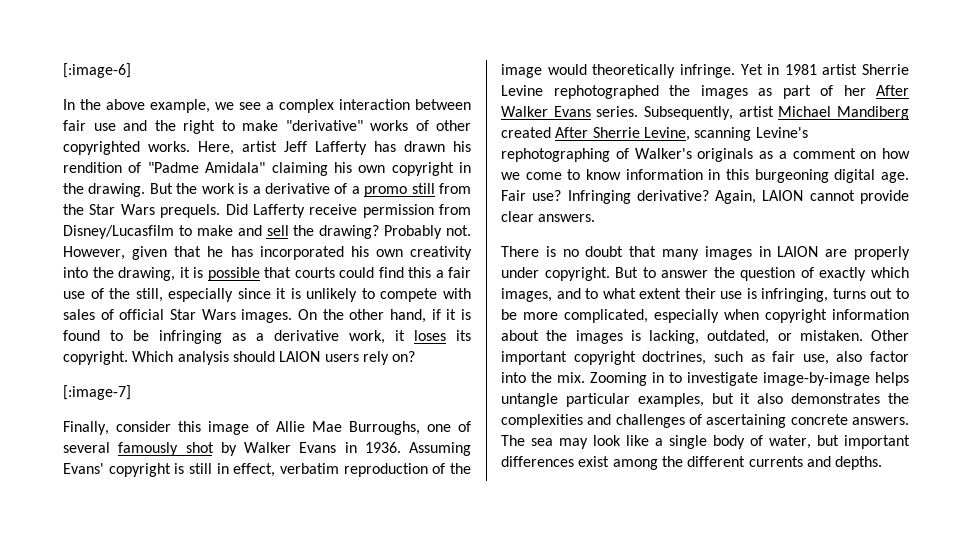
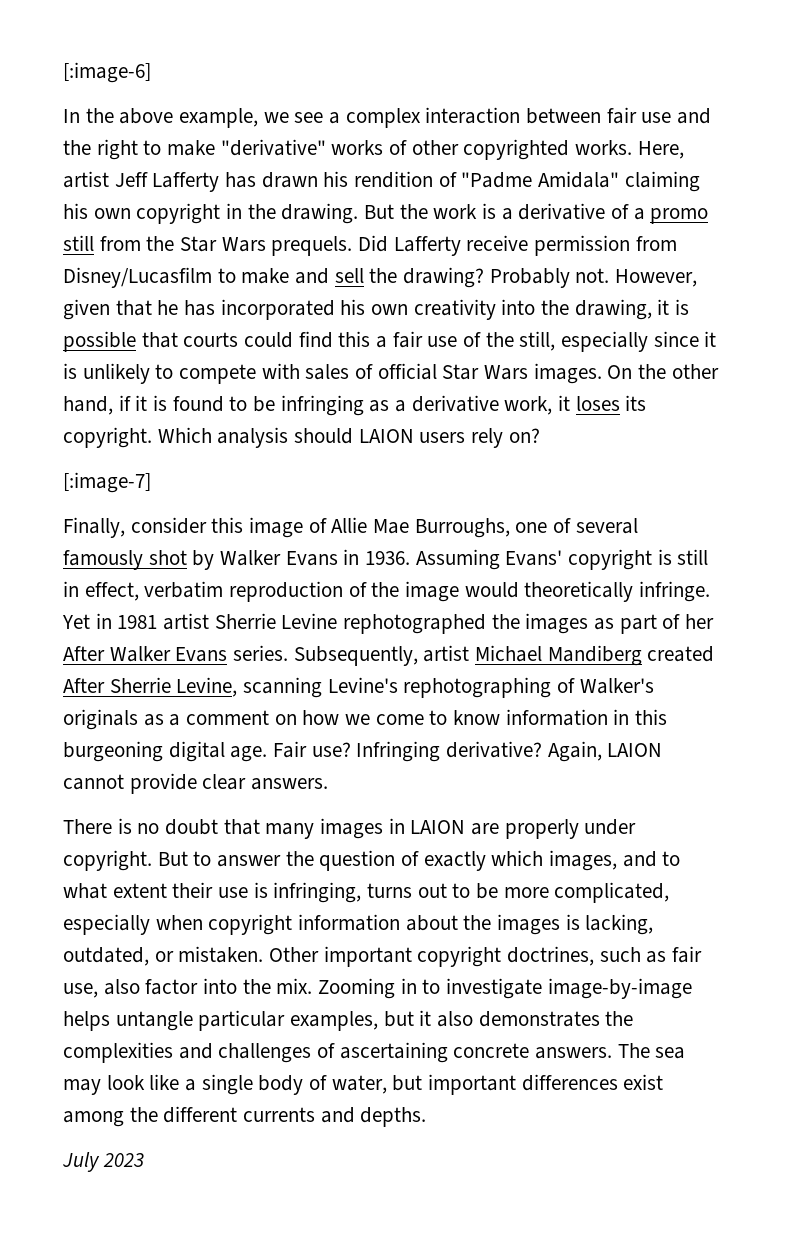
(883, 463) none -> [62,1152,144,1172] // July 2023

